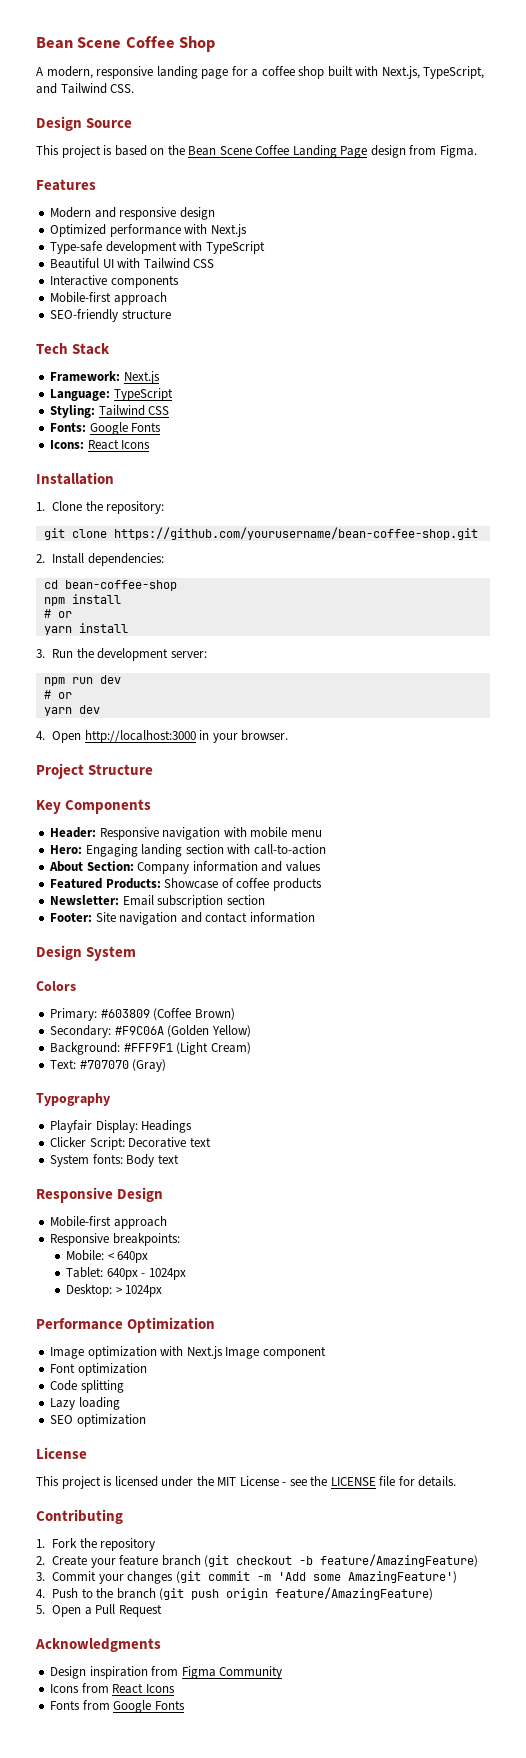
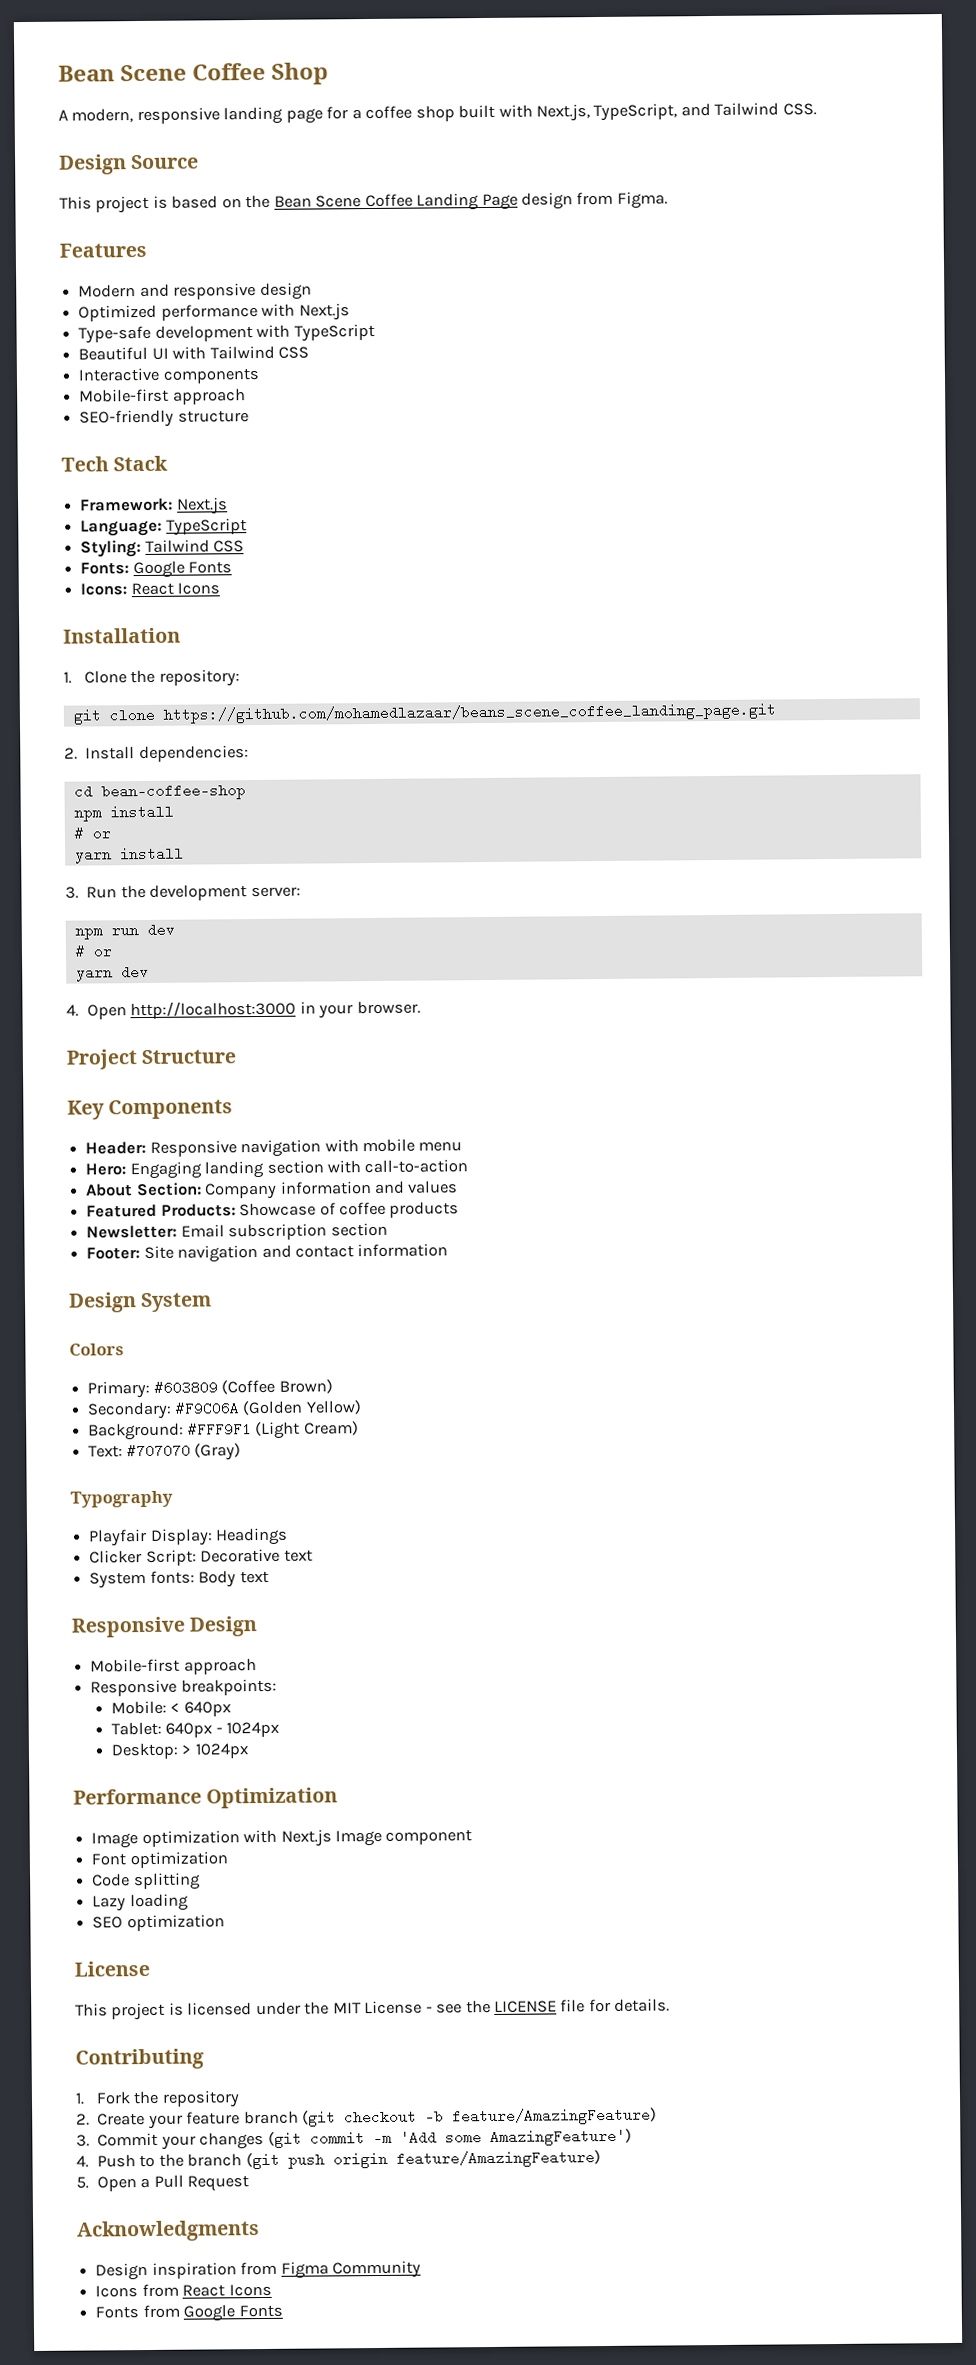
[113,527,478,540] https://github.com/yourusername/bean-coffee-shop.git -> [162,702,776,724] https://github.com/mohamedlazaar/beans_scene_coffee_landing_page.git

